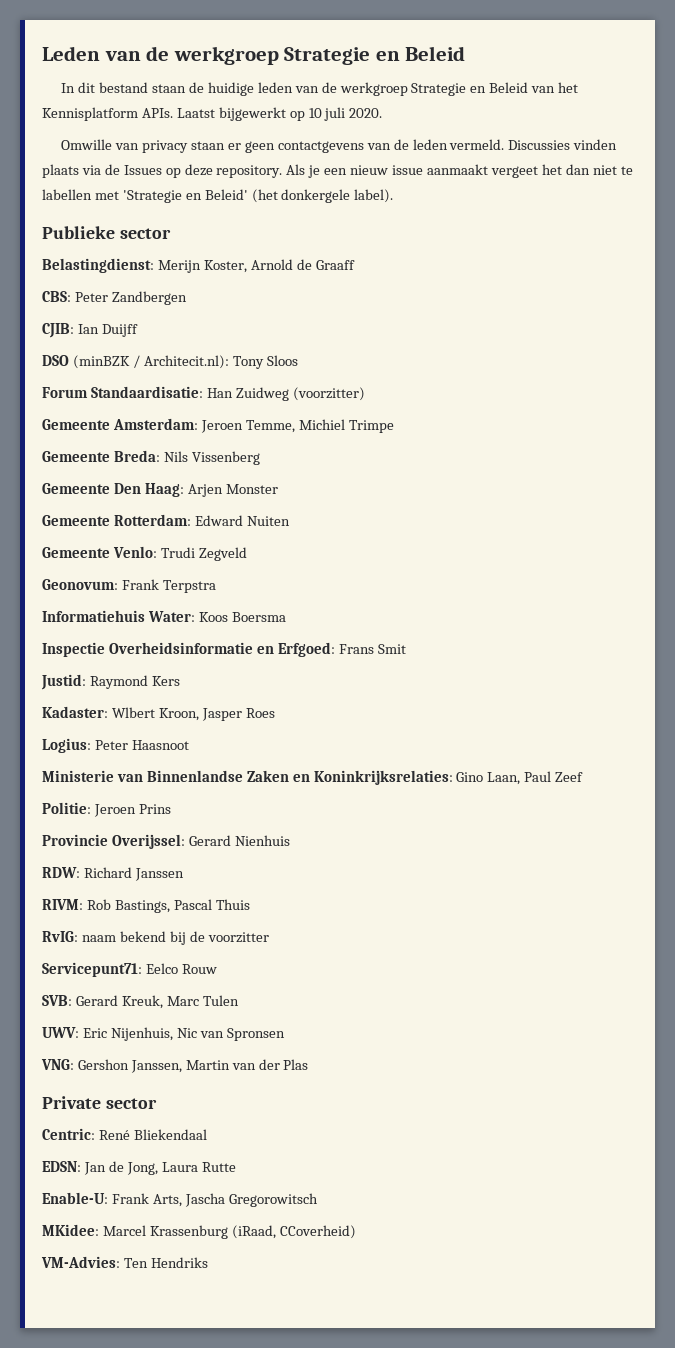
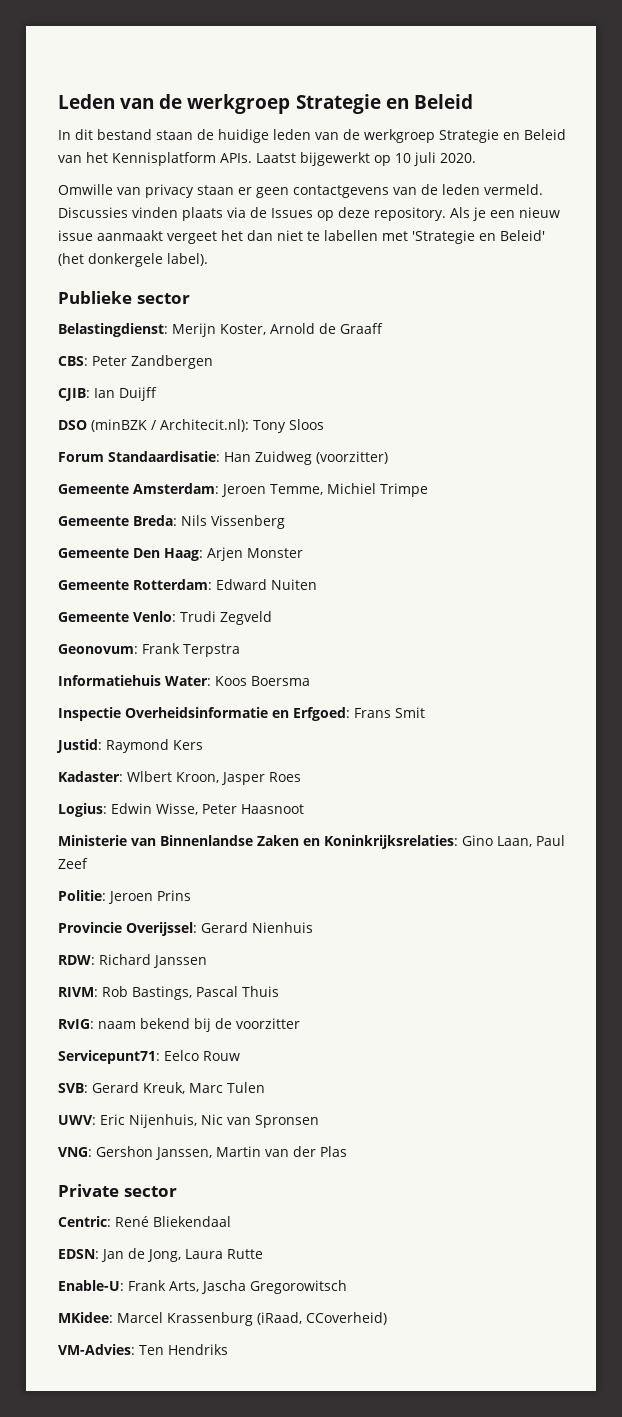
(91, 745) none -> [111,803,198,815] Edwin Wisse,

